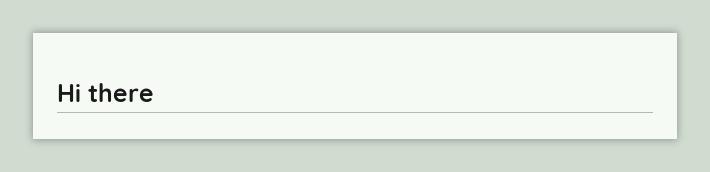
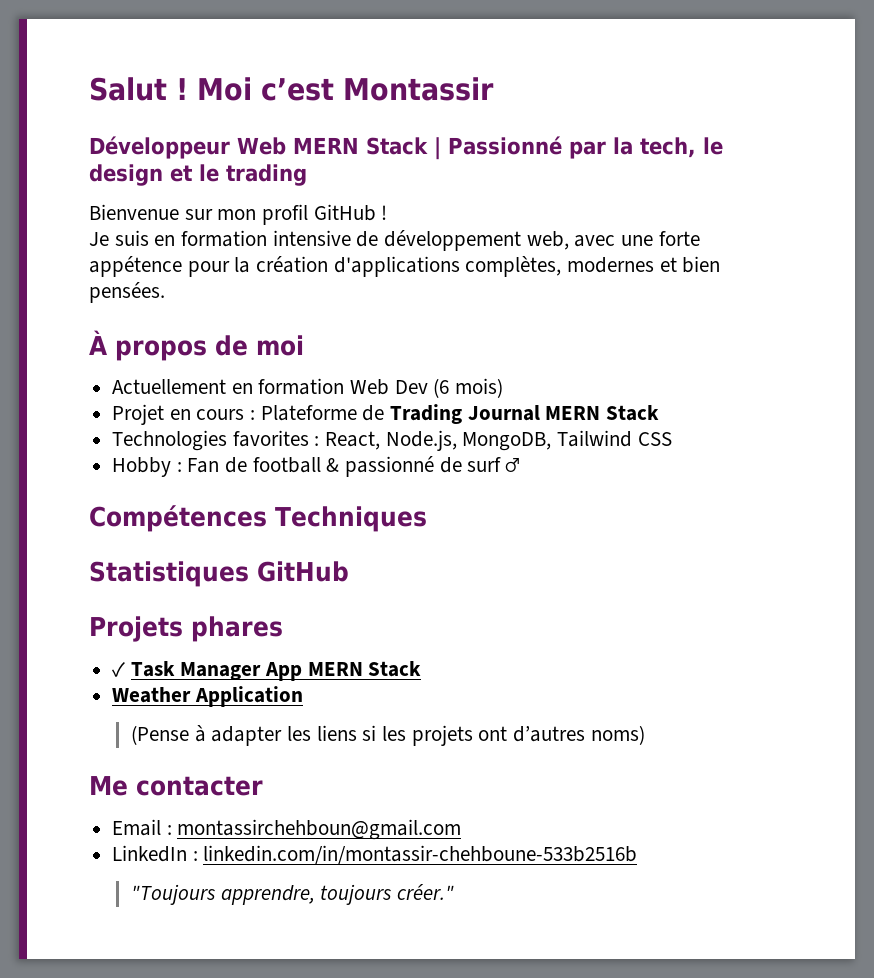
[57,83,154,102] Hi there -> [89,77,494,101] [89,136,723,160] [89,164,307,186] [89,204,388,225] [89,230,700,251] [89,256,721,277] [89,282,165,303] [89,330,304,361] [112,378,504,398] [112,404,660,425] [112,430,672,451] [112,456,520,477] [89,505,427,532] [89,561,349,587] [89,616,283,642] [112,661,422,681] [112,686,303,707] [130,725,645,746] [89,776,263,796] [112,819,462,840] [112,845,638,865] [130,884,454,905] Salut ! Moi c’est Montassir // Développeur Web MERN Stack | Passionné par la tech, le design et le trading // Bienvenue sur mon profil GitHub ! // Je suis en formation intensive de développement web, avec une forte appétence pour la création d'applications complètes, modernes et bien pensées. // À propos de moi // Actuellement en formation Web Dev (6 mois) // Projet en cours : Plateforme de Trading Journal MERN Stack // Technologies favorites : React, Node.js, MongoDB, Tailwind CSS // Hobby : Fan de football & passionné de surf ♂ // Compétences Techniques // Statistiques GitHub // Projets phares // ✓ Task Manager App MERN Stack // Weather Application // (Pense à adapter les liens si les projets ont d’autres noms) // Me contacter // Email : montassirchehboun@gmail.com // LinkedIn : linkedin.com/in/montassir-chehboune-533b2516b // "Toujours apprendre, toujours créer."

